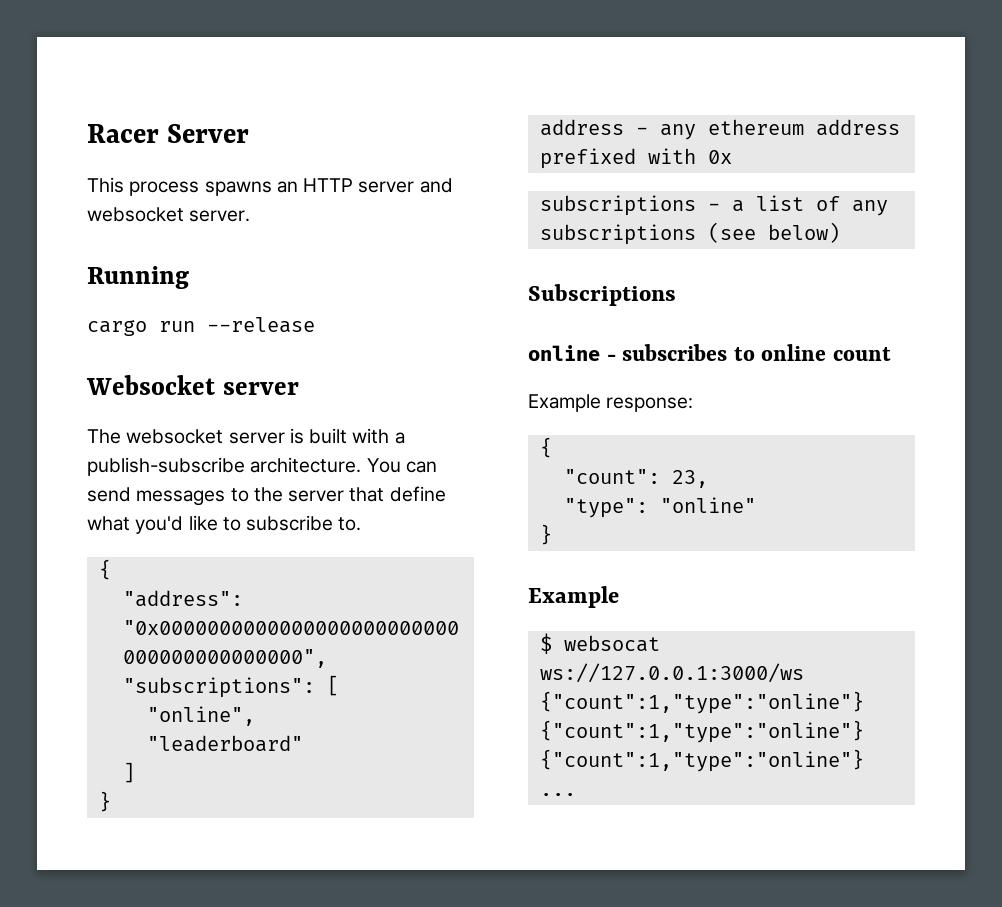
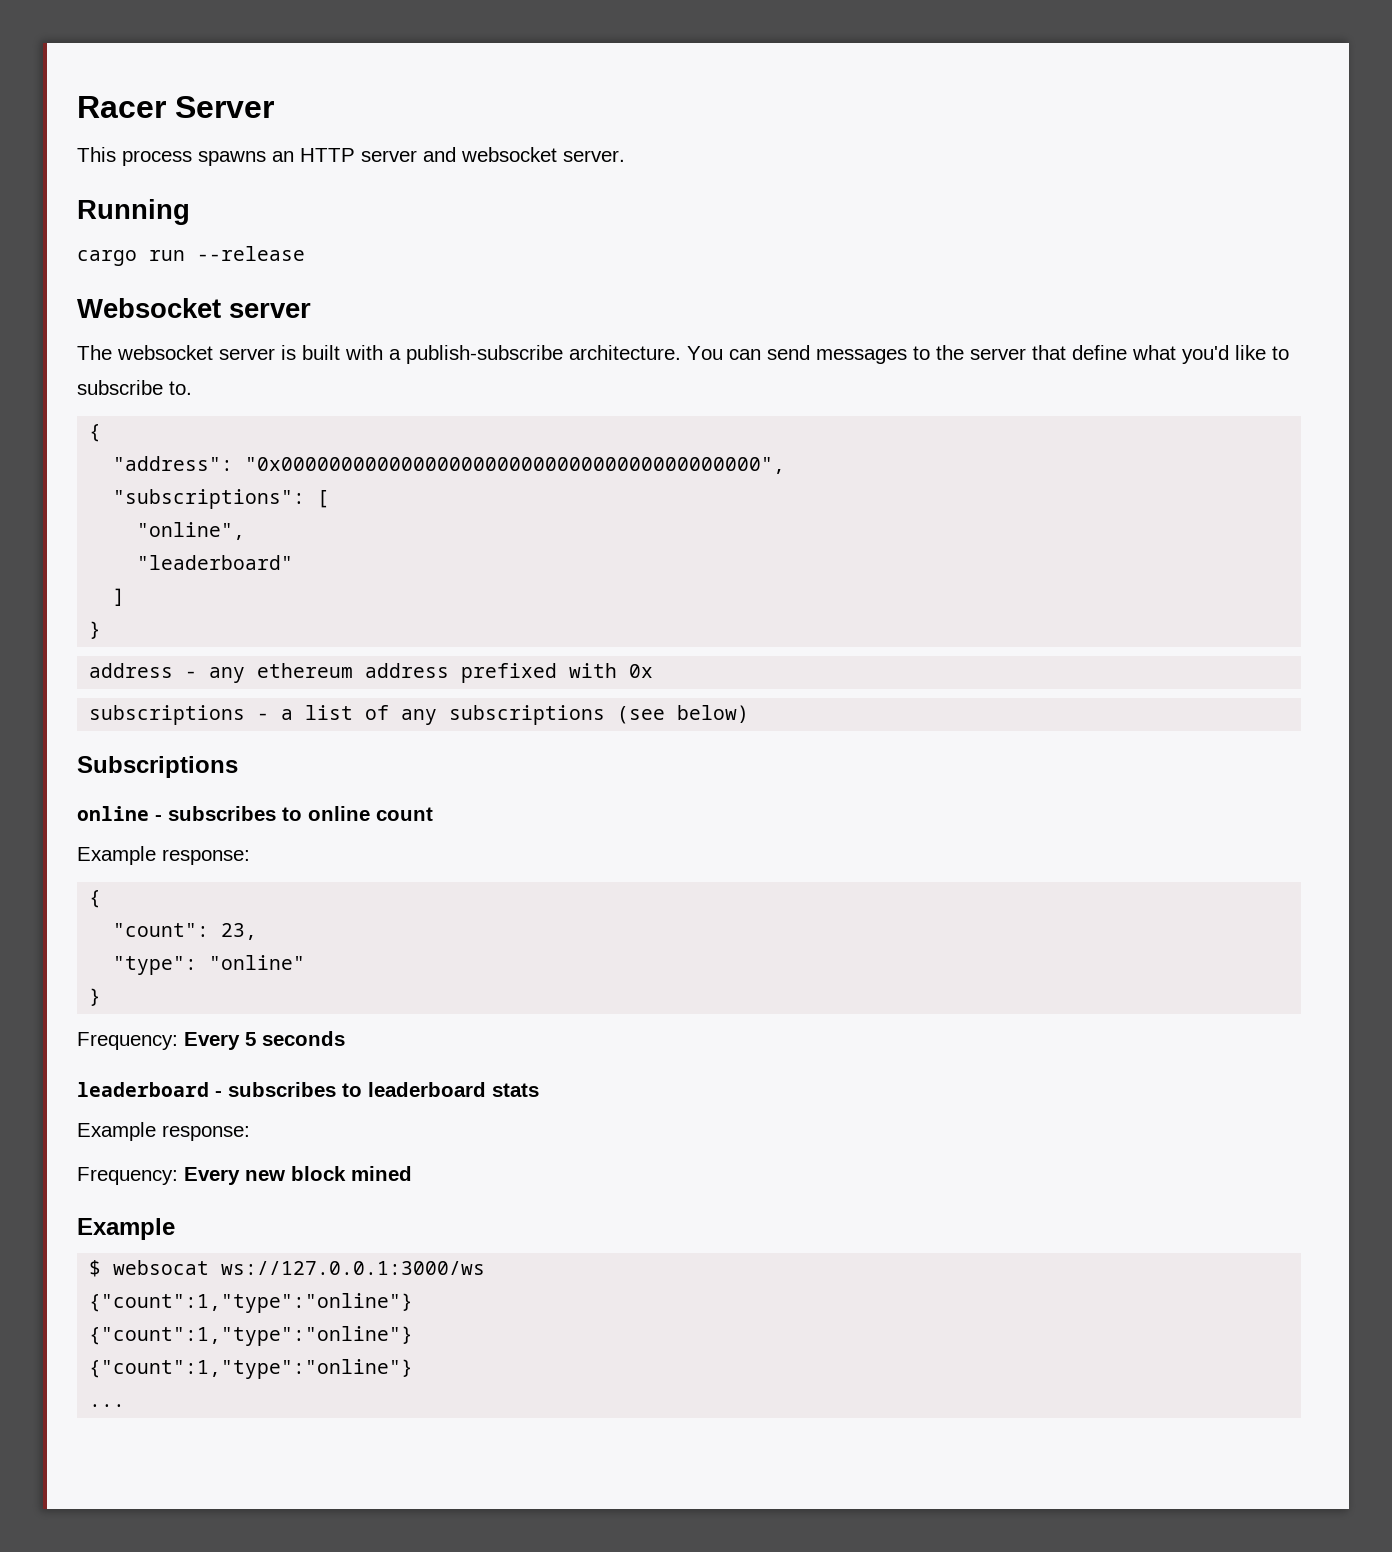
(552, 534) none -> [77,1031,345,1050] [77,1082,539,1097] [77,1122,250,1141] [77,1166,412,1185] // Frequency: Every 5 seconds // leaderboard - subscribes to leaderboard stats // Example response: // Frequency: Every new block mined

